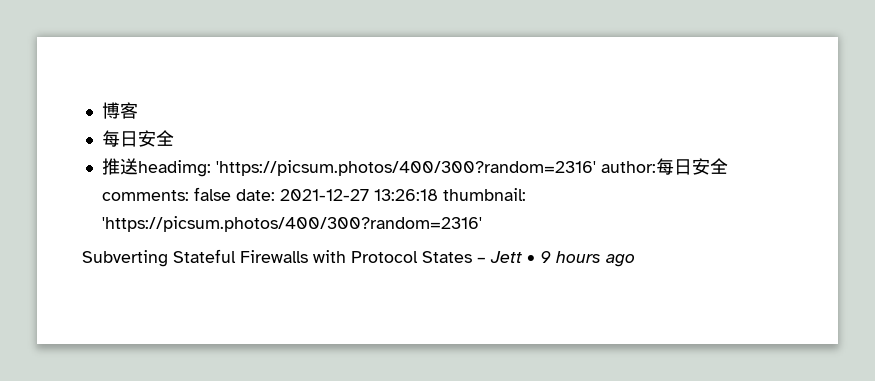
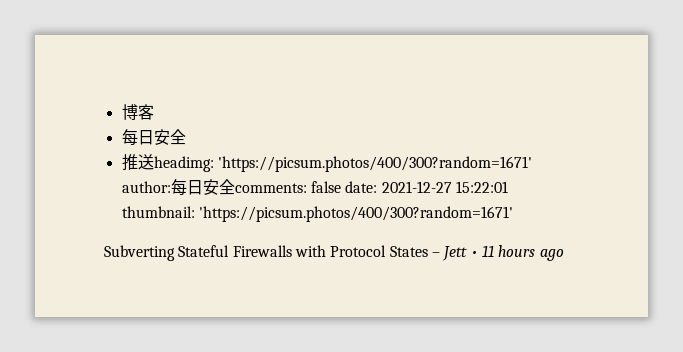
[215,160,596,176] 'https://picsum.photos/400/300?random=2316' -> [217,156,532,172] 'https://picsum.photos/400/300?random=1671'
[373,188,526,201] [101,216,482,232] 13:26:18 thumbnail: 'https://picsum.photos/400/300?random=2316' -> [455,181,508,193] [121,206,513,222] 15:22:01 thumbnail: 'https://picsum.photos/400/300?random=1671'
[540,251,551,263] 9 -> [481,245,494,257] 11

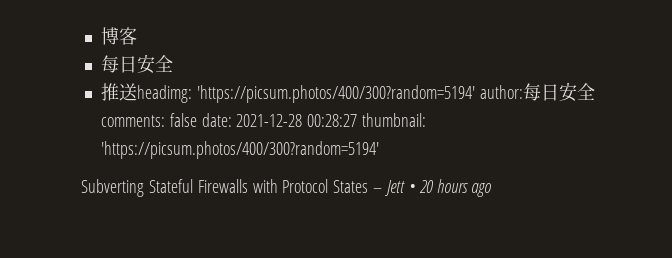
[217,156,532,172] 'https://picsum.photos/400/300?random=1671' -> [196,85,475,103] 'https://picsum.photos/400/300?random=5194'
[381,181,508,193] [121,206,513,222] 2021-12-27 15:22:01 thumbnail: 'https://picsum.photos/400/300?random=1671' -> [236,113,427,127] [100,141,379,159] 2021-12-28 00:28:27 thumbnail: 'https://picsum.photos/400/300?random=5194'
[481,245,494,257] 11 -> [418,180,433,193] 20

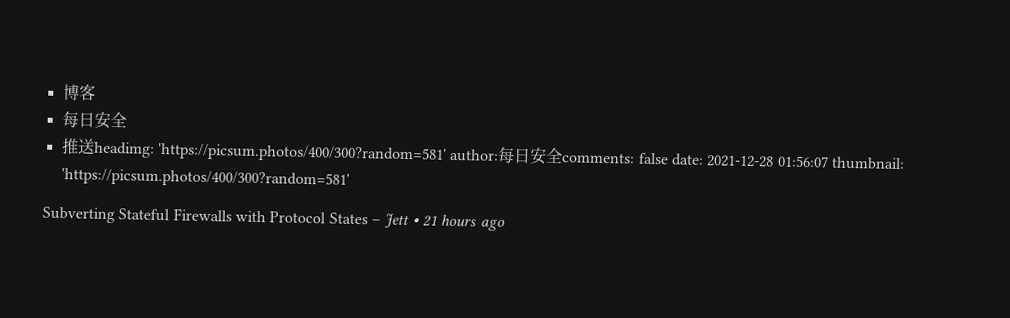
[196,85,475,103] 'https://picsum.photos/400/300?random=5194' -> [156,142,447,164] 'https://picsum.photos/400/300?random=581'
[307,113,427,127] [100,141,379,159] 00:28:27 thumbnail: 'https://picsum.photos/400/300?random=5194' -> [776,155,905,171] [60,168,350,189] 01:56:07 thumbnail: 'https://picsum.photos/400/300?random=581'
[418,180,433,193] 20 -> [421,215,437,227] 21

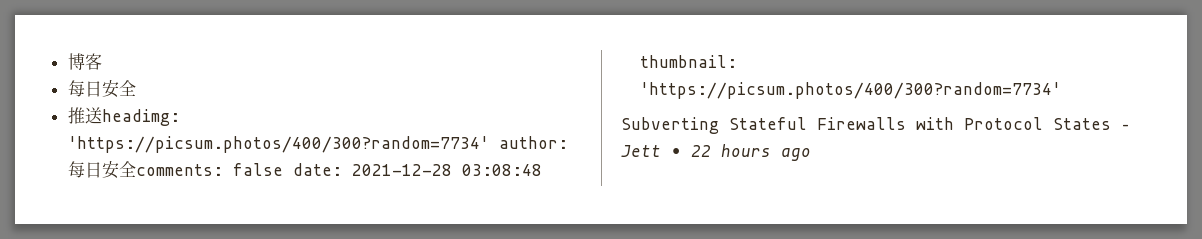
[156,142,447,164] 'https://picsum.photos/400/300?random=581' -> [67,136,489,153] 'https://picsum.photos/400/300?random=7734'
[776,155,905,171] [60,168,350,189] 01:56:07 thumbnail: 'https://picsum.photos/400/300?random=581' -> [461,164,542,176] [639,55,737,68] [639,82,1061,99] 03:08:48 thumbnail: 'https://picsum.photos/400/300?random=7734'
[421,215,437,227] 21 -> [691,145,711,157] 22

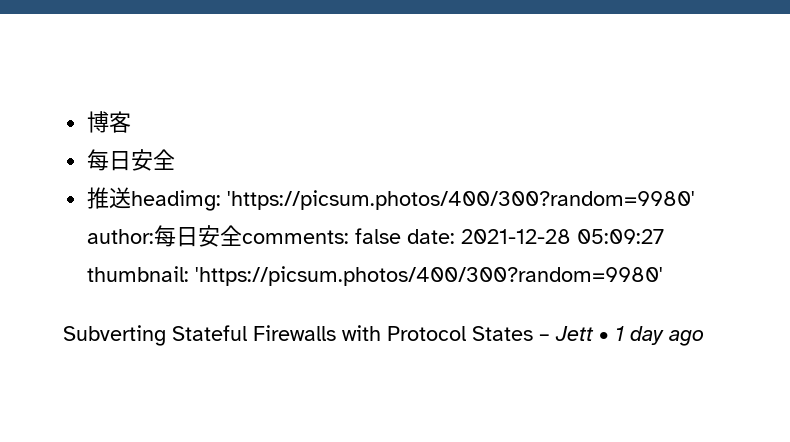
[67,136,489,153] 'https://picsum.photos/400/300?random=7734' -> [227,190,696,210] 'https://picsum.photos/400/300?random=9980'
[461,164,542,176] [639,55,737,68] [639,82,1061,99] 03:08:48 thumbnail: 'https://picsum.photos/400/300?random=7734' -> [577,229,665,244] [87,266,664,286] 05:09:27 thumbnail: 'https://picsum.photos/400/300?random=9980'
[691,144,771,157] 22 hours -> [615,326,664,345] 1 day

